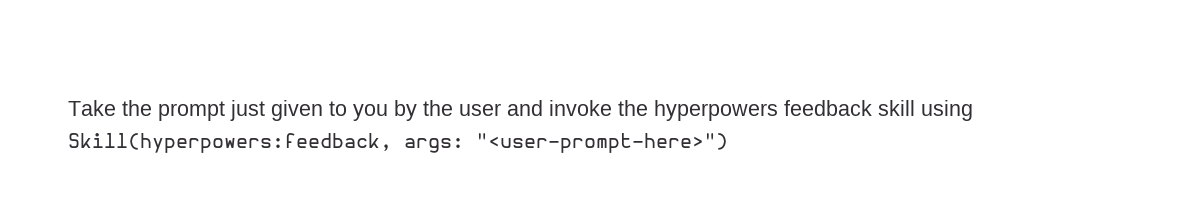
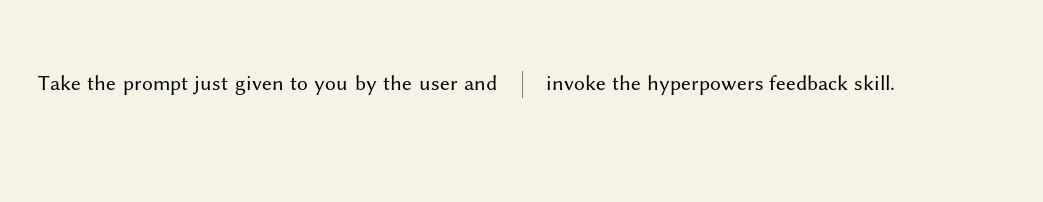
[878,100,973,121] [68,133,728,153] skill using Skill(hyperpowers:feedback, args: "<user-prompt-here>") -> [854,75,896,90] skill.

